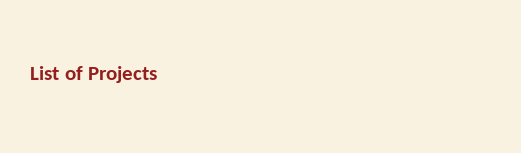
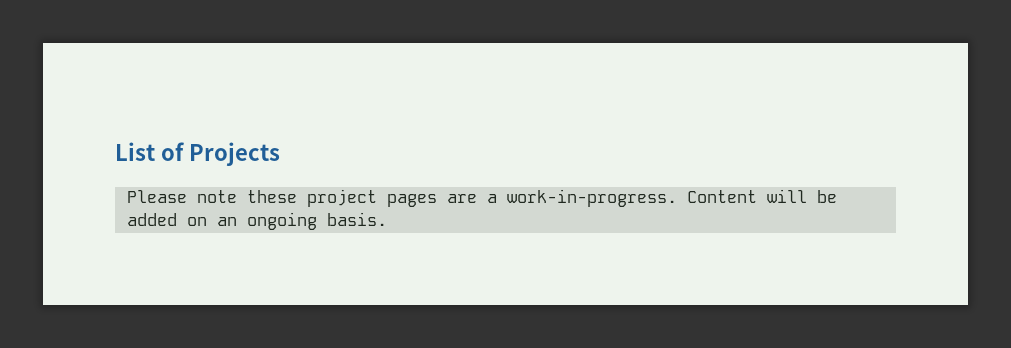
(158, 74) none -> [127,189,837,207] [127,212,387,230] // Please note these project pages are a work-in-progress. Content will be added on an ongoing basis.

